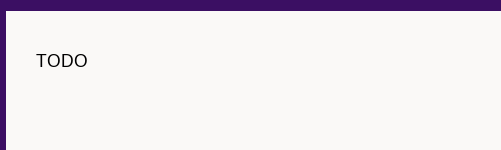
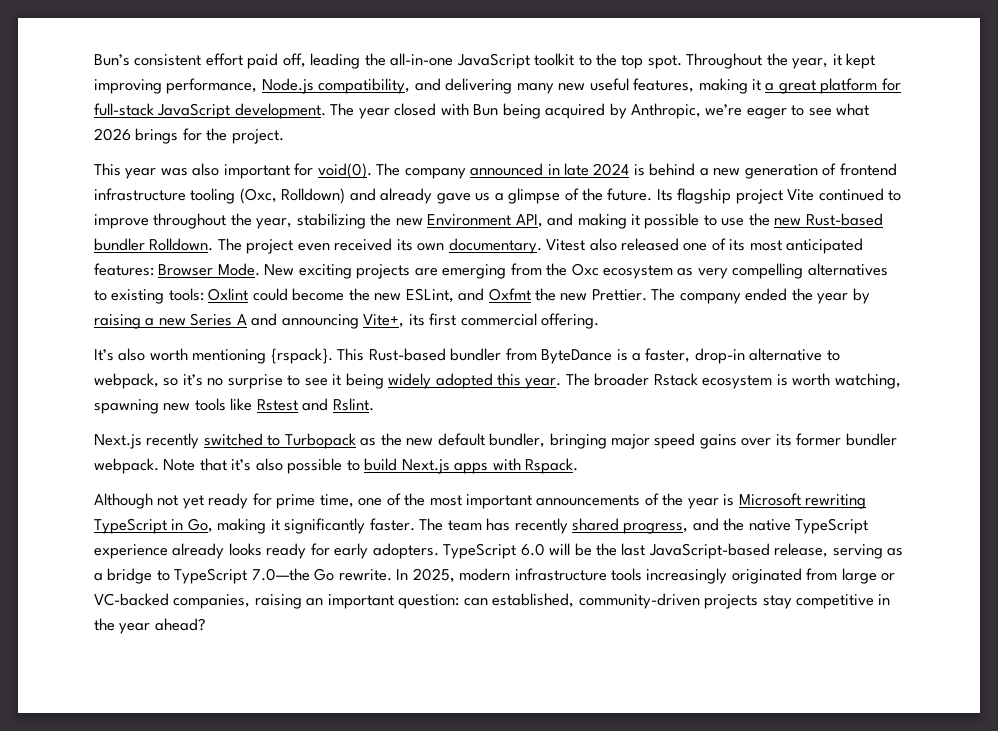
[36,54,88,67] TODO -> [94,53,876,69] [94,78,901,94] [94,103,870,119] [94,128,284,144] [94,163,897,179] [94,188,902,204] [94,213,883,229] [94,238,864,254] [94,263,888,279] [94,288,870,304] [94,313,600,329] [94,348,840,364] [94,373,901,389] [94,398,374,414] [94,433,897,449] [94,458,579,474] [94,493,867,509] [94,518,869,534] [94,543,904,559] [94,568,896,584] [94,593,891,609] [94,618,206,634] Bun’s consistent effort paid off, leading the all-in-one JavaScript toolkit to the top spot. Throughout the year, it kept improving performance, Node.js compatibility, and delivering many new useful features, making it a great platform for full-stack JavaScript development. The year closed with Bun being acquired by Anthropic, we’re eager to see what 2026 brings for the project. // This year was also important for void(0). The company announced in late 2024 is behind a new generation of frontend infrastructure tooling (Oxc, Rolldown) and already gave us a glimpse of the future. Its flagship project Vite continued to improve throughout the year, stabilizing the new Environment API, and making it possible to use the new Rust-based bundler Rolldown. The project even received its own documentary. Vitest also released one of its most anticipated features: Browser Mode. New exciting projects are emerging from the Oxc ecosystem as very compelling alternatives to existing tools: Oxlint could become the new ESLint, and Oxfmt the new Prettier. The company ended the year by raising a new Series A and announcing Vite+, its first commercial offering. // It’s also worth mentioning {rspack}. This Rust-based bundler from ByteDance is a faster, drop-in alternative to webpack, so it’s no surprise to see it being widely adopted this year. The broader Rstack ecosystem is worth watching, spawning new tools like Rstest and Rslint. // Next.js recently switched to Turbopack as the new default bundler, bringing major speed gains over its former bundler webpack. Note that it’s also possible to build Next.js apps with Rspack. // Although not yet ready for prime time, one of the most important announcements of the year is Microsoft rewriting TypeScript in Go, making it significantly faster. The team has recently shared progress, and the native TypeScript experience already looks ready for early adopters. TypeScript 6.0 will be the last JavaScript-based release, serving as a bridge to TypeScript 7.0—the Go rewrite. In 2025, modern infrastructure tools increasingly originated from large or VC-backed companies, raising an important question: can established, community-driven projects stay competitive in the year ahead?

